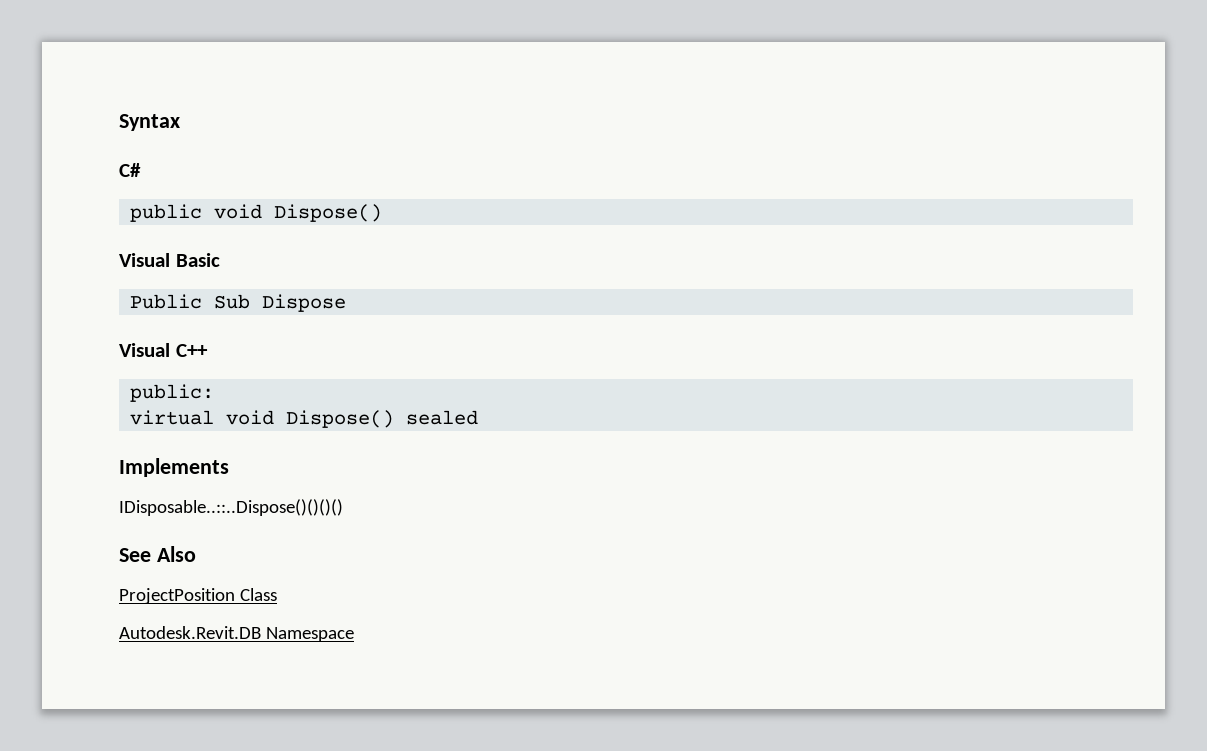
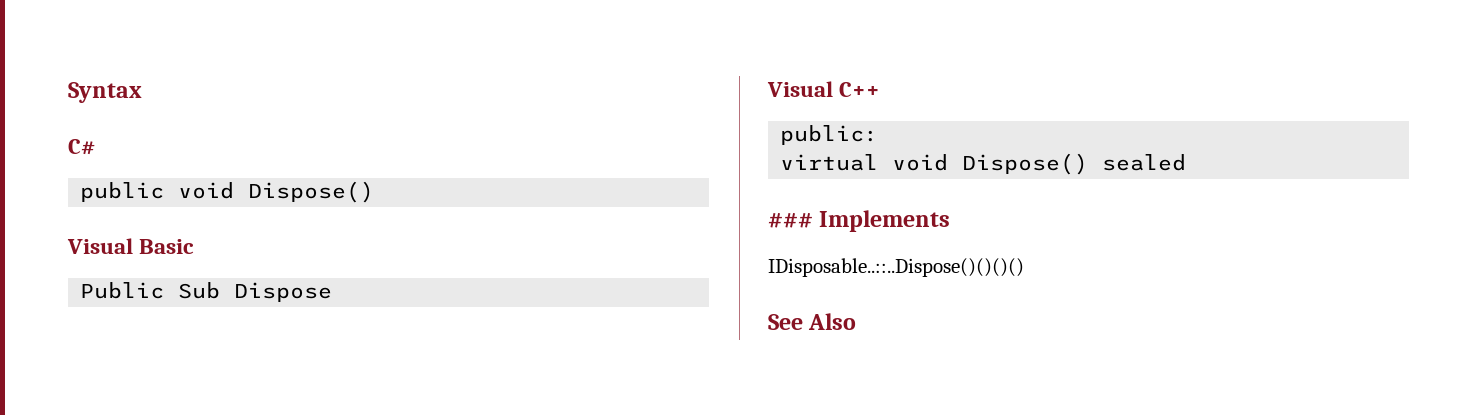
(479, 417) none -> [768,212,813,228] ###
[119,588,277,604] [119,626,354,642] // ProjectPosition Class // Autodesk.Revit.DB Namespace -> (857, 321) none

